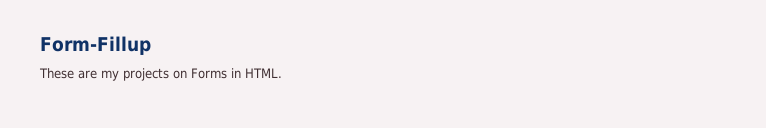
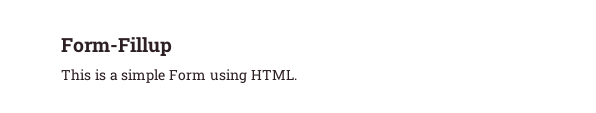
[39,68,241,81] These are my projects on Forms in -> [61,69,247,83] This is a simple Form using

